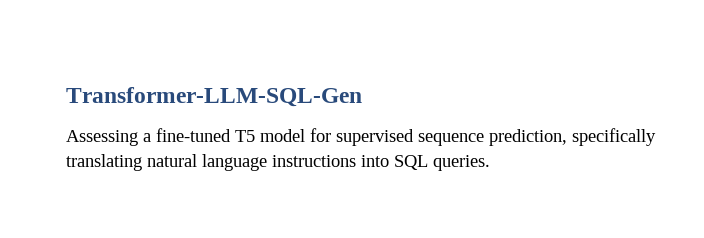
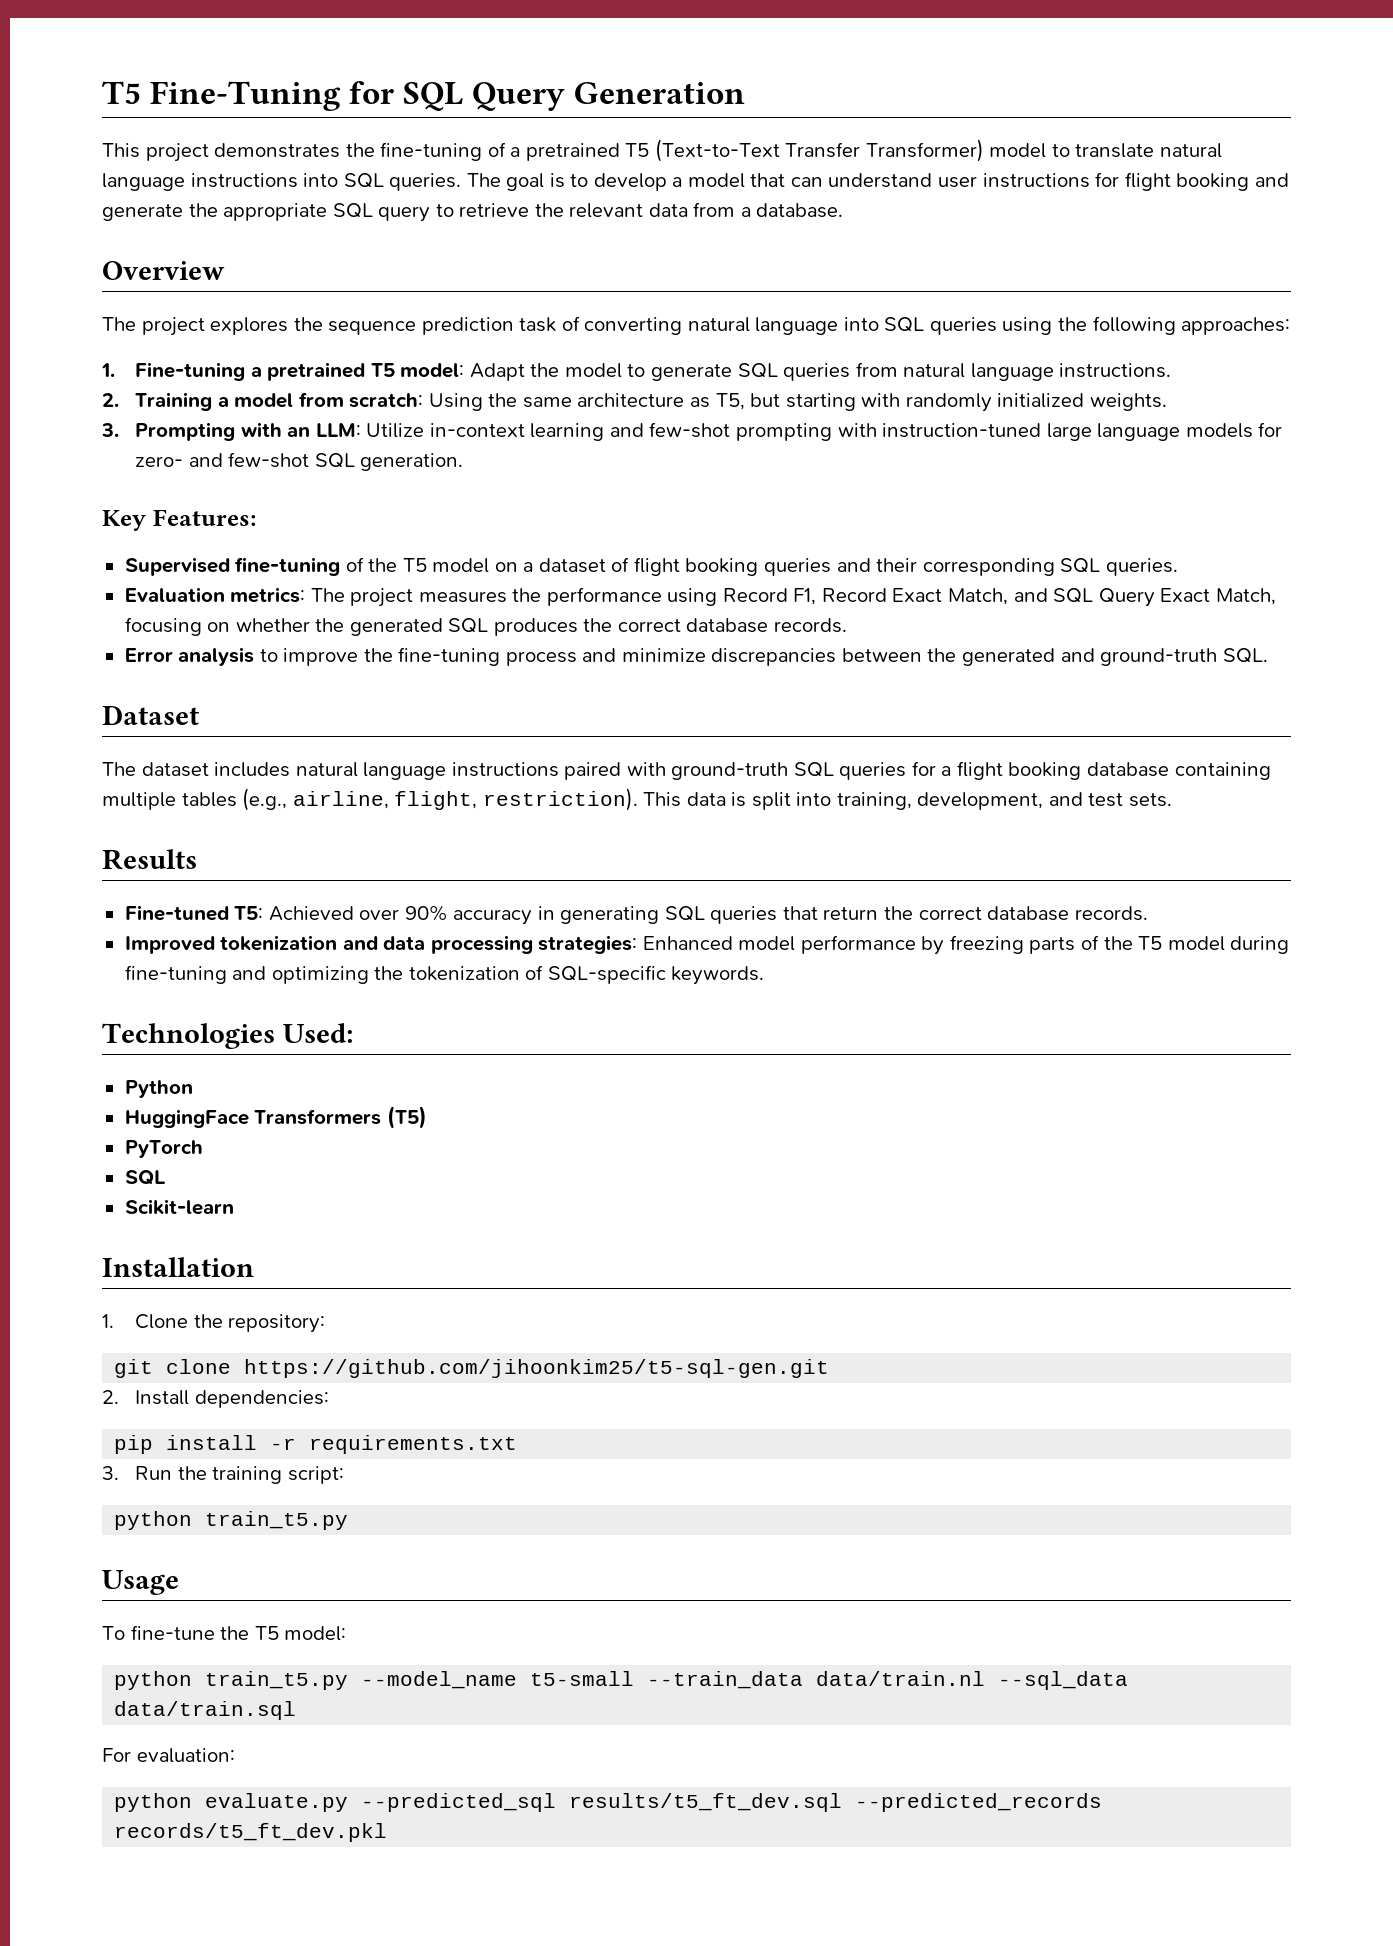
[66,87,362,107] [66,128,656,146] [66,154,142,171] Transformer-LLM-SQL-Gen // Assessing a fine-tuned T5 model for supervised sequence prediction, specifically translating -> [102,81,746,111] [102,139,1155,162] T5 Fine-Tuning for SQL Query Generation // This project demonstrates the fine-tuning of a pretrained T5 (Text-to-Text Transfer Transformer) model to translate
(490, 163) none -> [466,172,1289,191] [102,202,844,222] [102,261,225,280] [102,316,1291,336] [101,362,1172,381] [102,392,1167,412] [101,422,1283,441] [135,452,464,471] [102,509,256,531] [124,557,1178,576] [124,587,1276,607] [124,617,847,636] [124,647,1268,666] [102,705,199,725] [102,761,1271,780] [102,788,1173,811] [102,849,197,870] [124,905,1148,925] [124,935,1290,955] [124,965,765,985] [102,1023,353,1049] [124,1080,193,1098] [124,1106,427,1129] [124,1140,203,1158] [124,1170,165,1185] [124,1199,234,1215] [102,1257,254,1277] [102,1314,326,1333] [114,1359,830,1378] [102,1390,329,1408] [114,1435,518,1454] [102,1466,344,1484] [114,1511,349,1530] [102,1570,179,1595] [102,1625,347,1641] [114,1671,1129,1690] [114,1701,297,1720] [102,1748,235,1763] [114,1793,1103,1812] [114,1823,388,1842] The goal is to develop a model that can understand user instructions for flight booking and generate the appropriate SQL query to retrieve the relevant data from a database. // Overview // The project explores the sequence prediction task of converting natural language into SQL queries using the following approaches: // 1. Fine-tuning a pretrained T5 model: Adapt the model to generate SQL queries from natural language instructions. // 2. Training a model from scratch: Using the same architecture as T5, but starting with randomly initialized weights. // 3. Prompting with an LLM: Utilize in-context learning and few-shot prompting with instruction-tuned large language models for zero- and few-shot SQL generation. // Key Features: // Supervised fine-tuning of the T5 model on a dataset of flight booking queries and their corresponding SQL queries. // Evaluation metrics: The project measures the performance using Record F1, Record Exact Match, and SQL Query Exact Match, focusing on whether the generated SQL produces the correct database records. // Error analysis to improve the fine-tuning process and minimize discrepancies between the generated and ground-truth SQL. // Dataset // The dataset includes natural language instructions paired with ground-truth SQL queries for a flight booking database containing multiple tables (e.g., airline, flight, restriction). This data is split into training, development, and test sets. // Results // Fine-tuned T5: Achieved over 90% accuracy in generating SQL queries that return the correct database records. // Improved tokenization and data processing strategies: Enhanced model performance by freezing parts of the T5 model during fine-tuning and optimizing the tokenization of SQL-specific keywords. // Technologies Used: // Python // HuggingFace Transformers (T5) // PyTorch // SQL // Scikit-learn // Installation // 1. Clone the repository: // git clone https://github.com/jihoonkim25/t5-sql-gen.git // 2. Install dependencies: // pip install -r requirements.txt // 3. Run the training script: // python train_t5.py // Usage // To fine-tune the T5 model: // python train_t5.py --model_name t5-small --train_data data/train.nl --sql_data data/train.sql // For evaluation: // python evaluate.py --predicted_sql results/t5_ft_dev.sql --predicted_records records/t5_ft_dev.pkl

